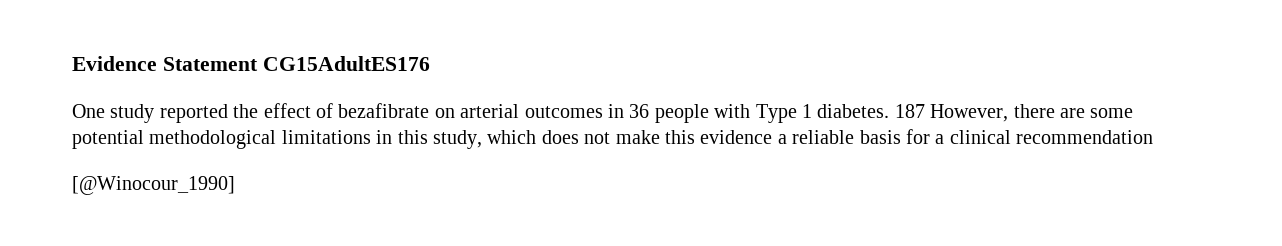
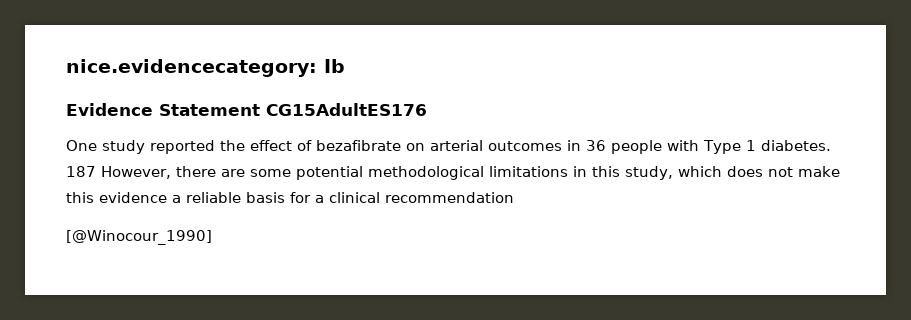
(72, 63) none -> [66,59,345,77] nice.evidencecategory: Ib //

